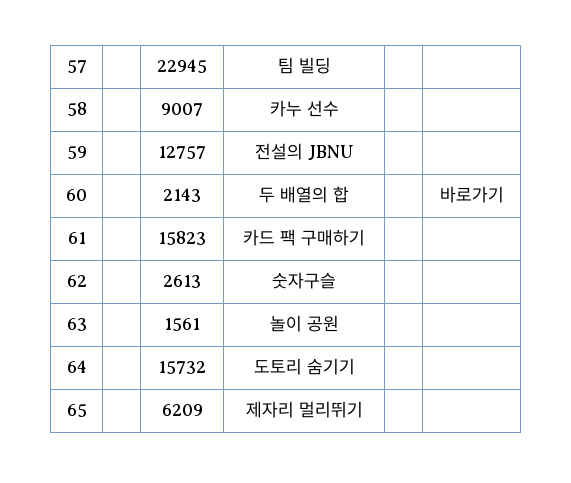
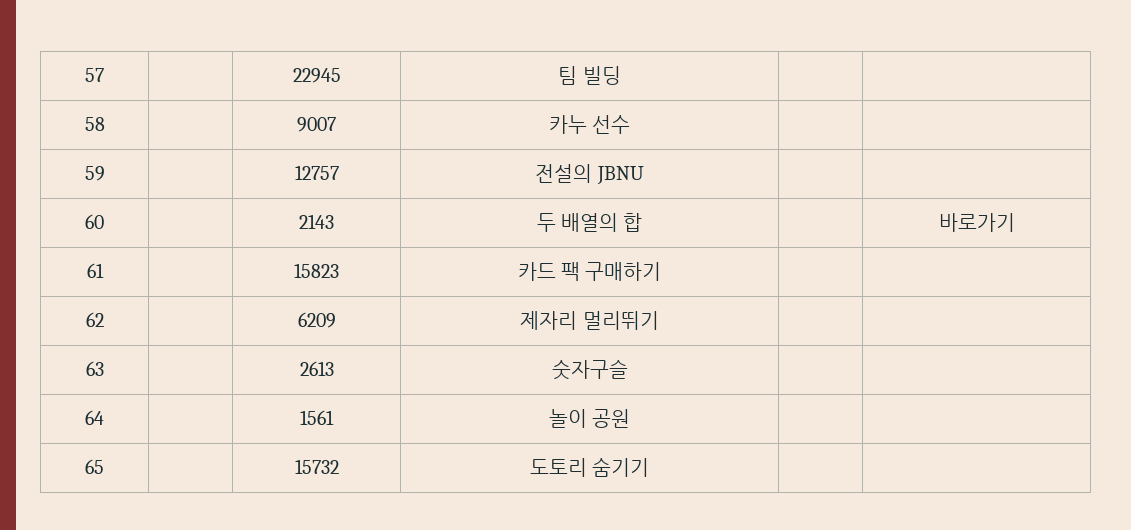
(87, 281) none -> [297,312,336,328] [520,311,659,330] [85,361,104,376] | 6209 | 제자리 멀리뛰기 | | // 63 |
[66,318,87,331] 63 -> [85,410,104,425] 64
[66,360,87,373] 64 -> [85,459,104,474] 65
[66,404,87,417] [161,404,203,416] [245,401,363,418] // 65 | | 6209 | 제자리 멀리뛰기 | | -> (650, 467) none

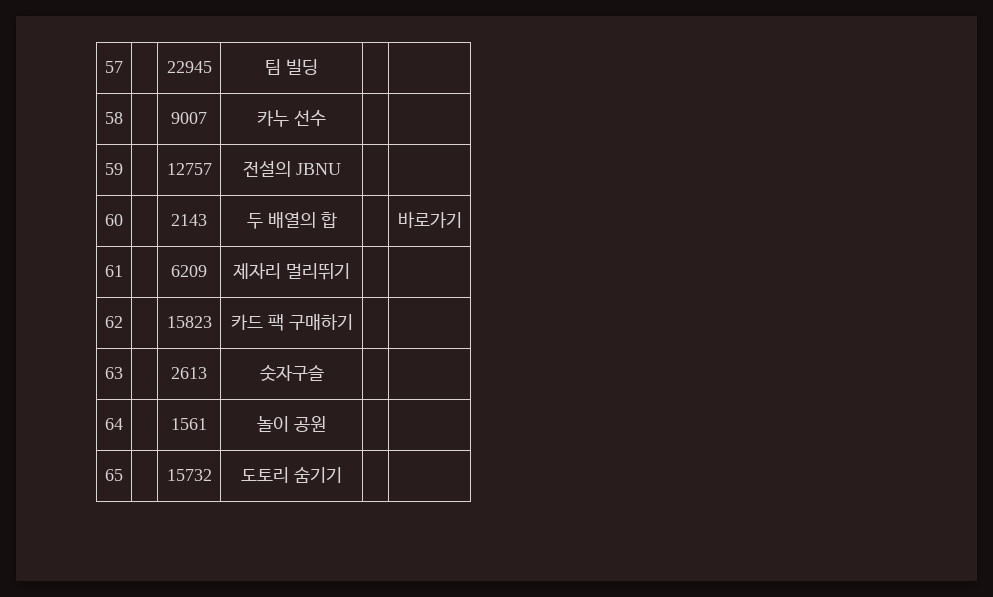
[294,263,339,278] [517,262,662,281] [85,312,104,327] [297,312,336,328] [520,311,659,330] 15823 | 카드 팩 구매하기 | | // 62 | | 6209 | 제자리 멀리뛰기 -> [171,265,207,277] [232,263,350,280] [105,316,123,328] [166,316,212,328] [230,314,353,331] 6209 | 제자리 멀리뛰기 | | // 62 | | 15823 | 카드 팩 구매하기

